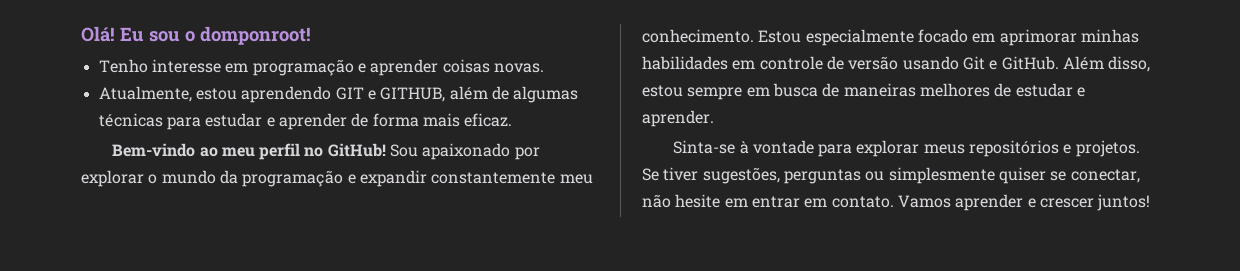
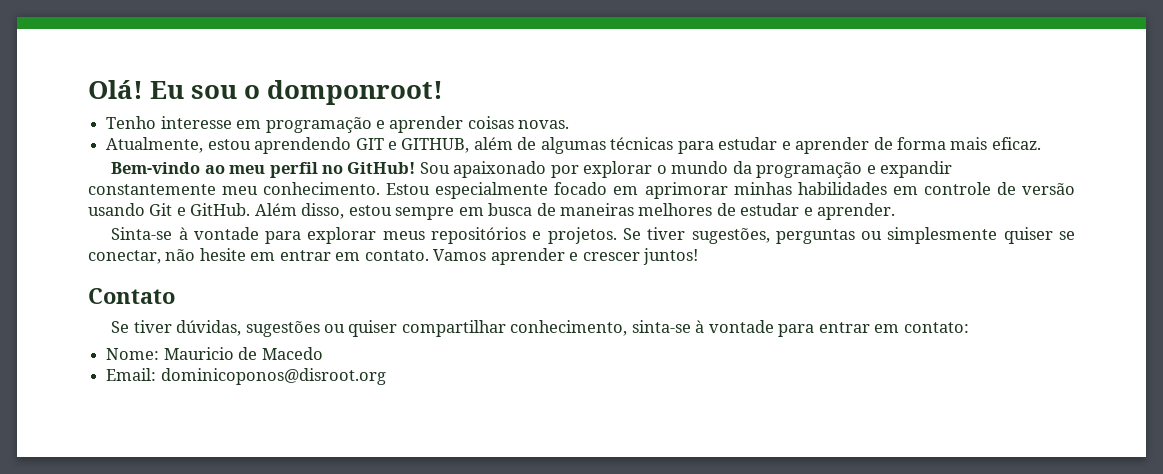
(1151, 202) none -> [88,288,175,304] [111,320,969,337] [106,347,323,360] [106,368,386,385] // Contato // Se tiver dúvidas, sugestões ou quiser compartilhar conhecimento, sinta-se à vontade para entrar em contato: // Nome: Mauricio de Macedo // Email: dominicoponos@disroot.org

